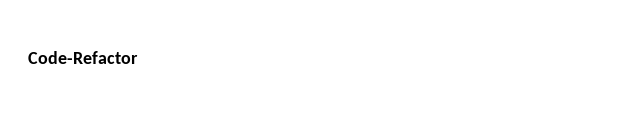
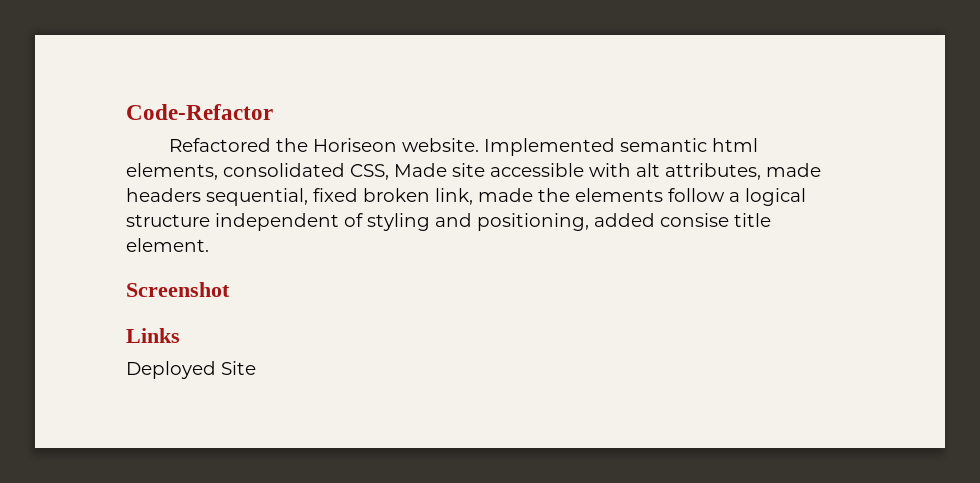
(138, 57) none -> [169,138,759,156] [126,163,821,180] [126,188,806,206] [126,213,771,231] [126,238,209,252] [126,282,230,297] [126,328,180,343] [126,361,256,379] // Refactored the Horiseon website. Implemented semantic html elements, consolidated CSS, Made site accessible with alt attributes, made headers sequential, fixed broken link, made the elements follow a logical structure independent of styling and positioning, added consise title element. // Screenshot // Links // Deployed Site

